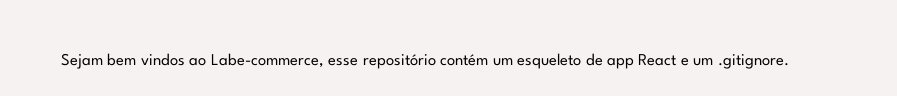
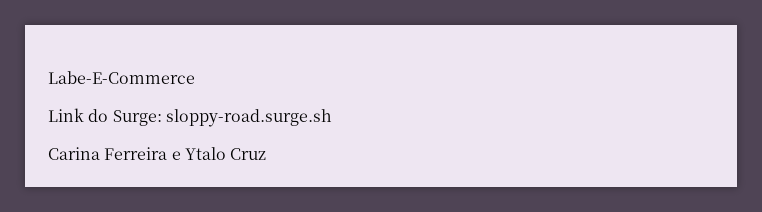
[61,53,789,69] Sejam bem vindos ao Labe-commerce, esse repositório contém um esqueleto de app React e um .gitignore. -> [48,71,195,84] [48,108,332,127] [48,147,267,160] Labe-E-Commerce // Link do Surge: sloppy-road.surge.sh // Carina Ferreira e Ytalo Cruz

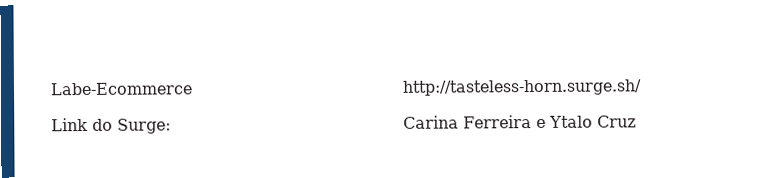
[48,71,195,84] Labe-E-Commerce -> [50,82,193,96] Labe-Ecommerce
[165,109,332,127] sloppy-road.surge.sh -> [402,79,642,96] http://tasteless-horn.surge.sh/

